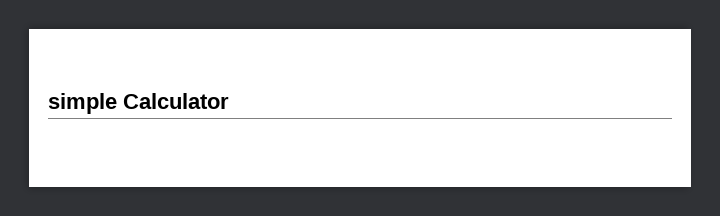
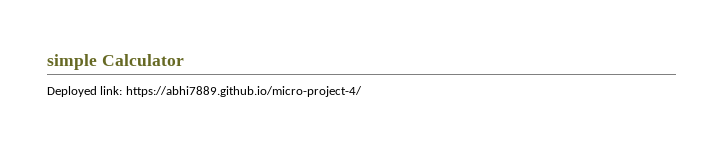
(229, 101) none -> [47,86,362,97] // Deployed link: https://abhi7889.github.io/micro-project-4/

